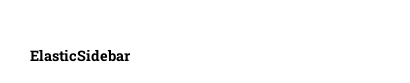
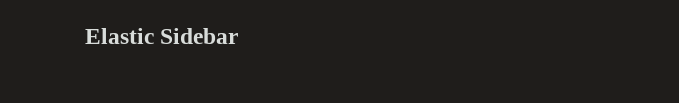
[30,49,131,62] ElasticSidebar -> [85,28,239,44] Elastic Sidebar

